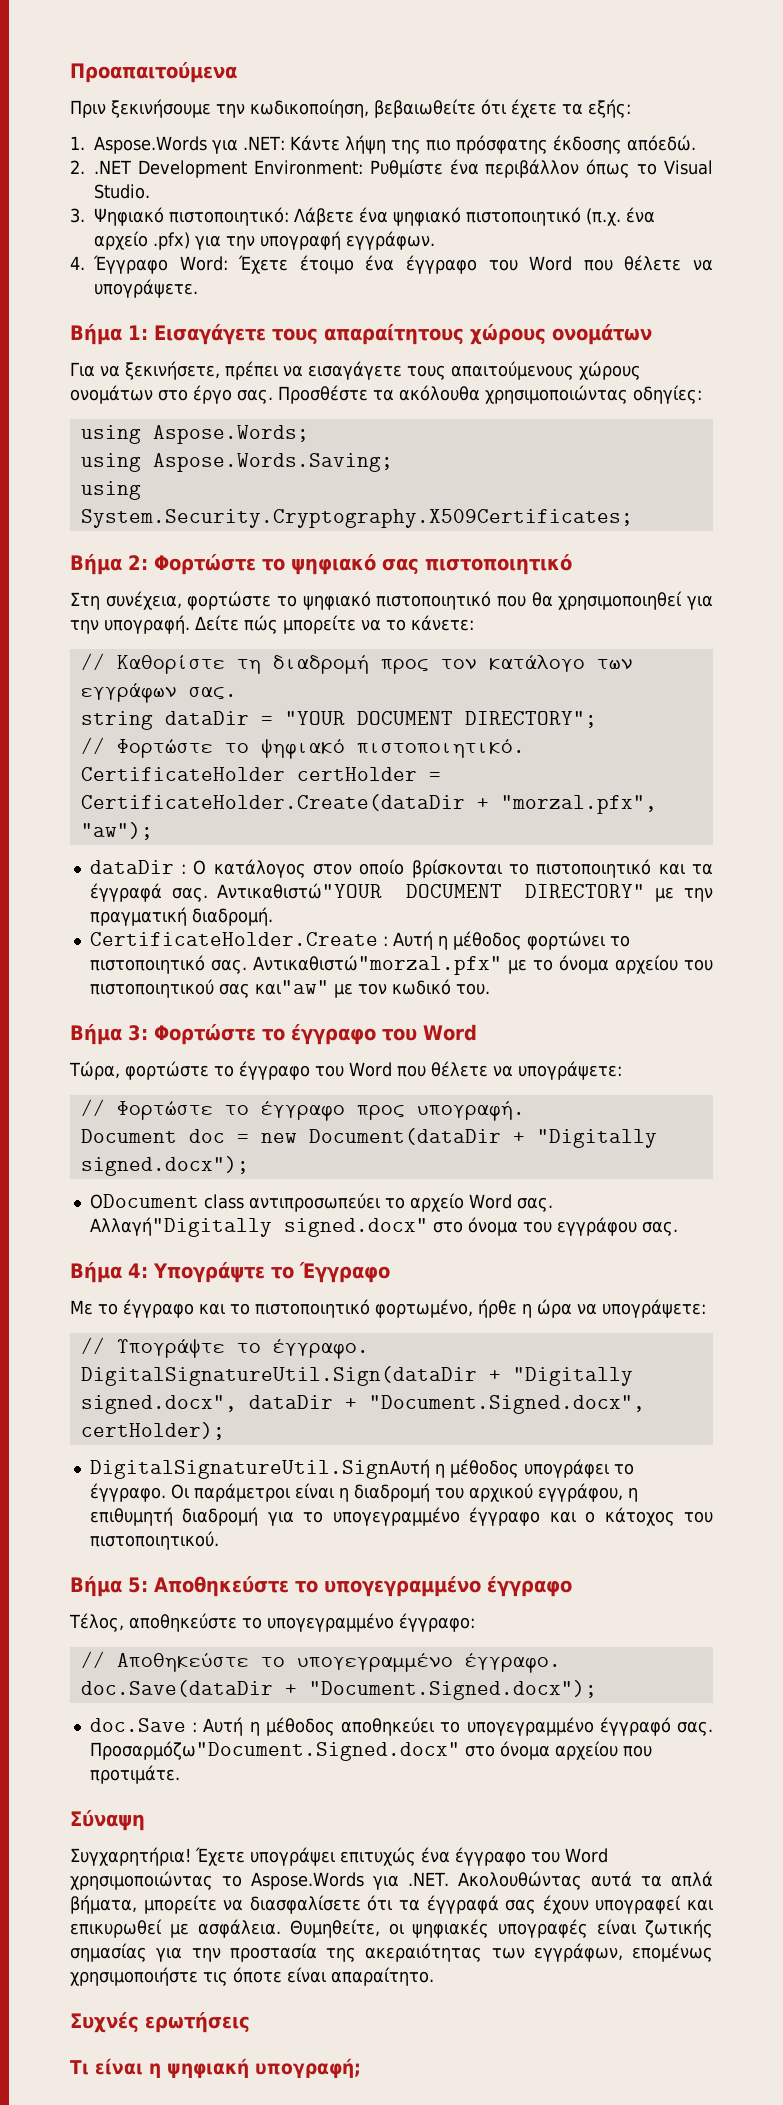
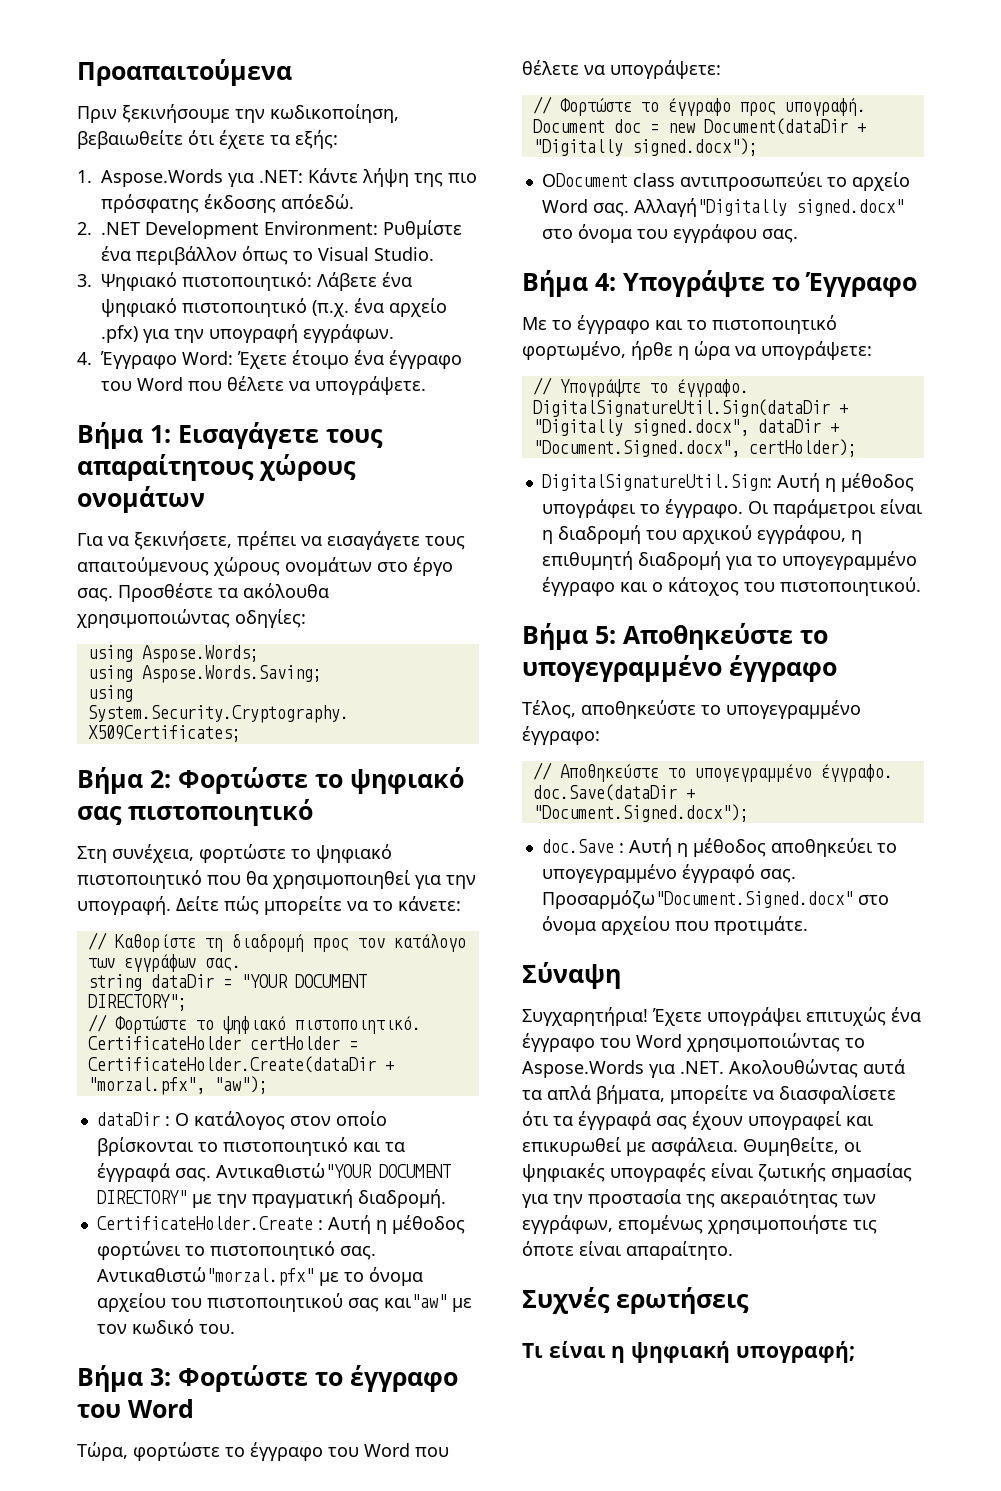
[89,1459,430,1479] DigitalSignatureUtil.SignΑυτή -> [541,473,820,492] DigitalSignatureUtil.Sign: Αυτή

